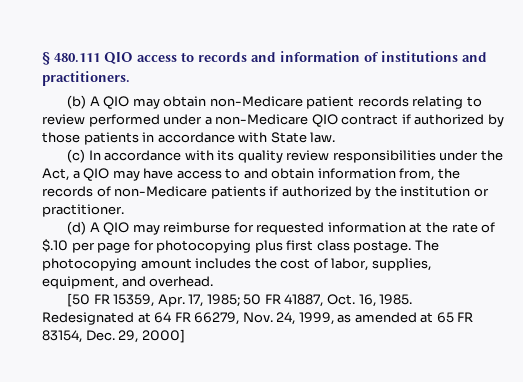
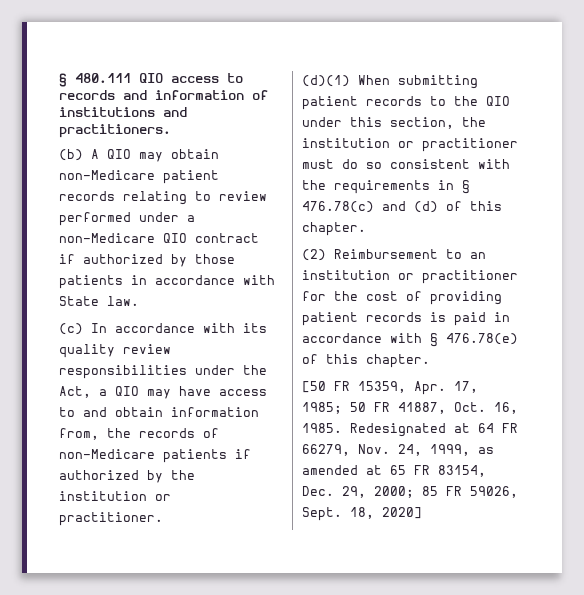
[67,221,496,235] [42,239,439,253] [42,258,431,271] [42,276,214,289] (d) A QIO may reimburse for requested information at the rate of $.10 per page for photocopying plus first class postage. The photocopying amount includes the cost of labor, supplies, equipment, and overhead. -> [302,75,478,89] [302,96,510,110] [302,117,486,129] [302,138,518,152] [302,159,510,169] [302,180,470,194] [302,201,502,213] [302,222,366,236] [302,249,486,261] [302,270,518,284] [302,291,502,305] [302,312,510,326] [302,333,518,347] [302,354,430,368] (d)(1) When submitting patient records to the QIO under this section, the institution or practitioner must do so consistent with the requirements in § 476.78(c) and (d) of this chapter. // (2) Reimbursement to an institution or practitioner for the cost of providing patient records is paid in accordance with § 476.78(e) of this chapter.
[141,329,185,343] 2000] -> [374,486,518,498] [302,507,422,521] 2000; 85 FR 59026, Sept. 18, 2020]

